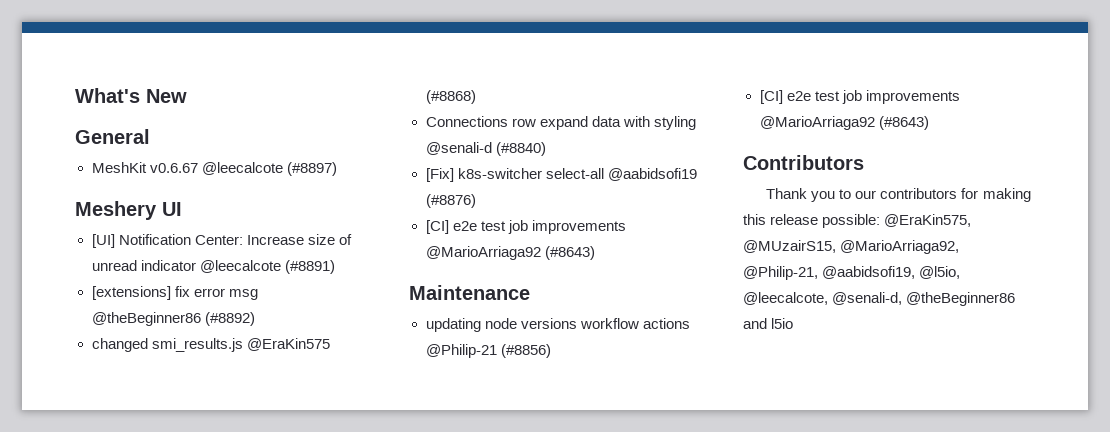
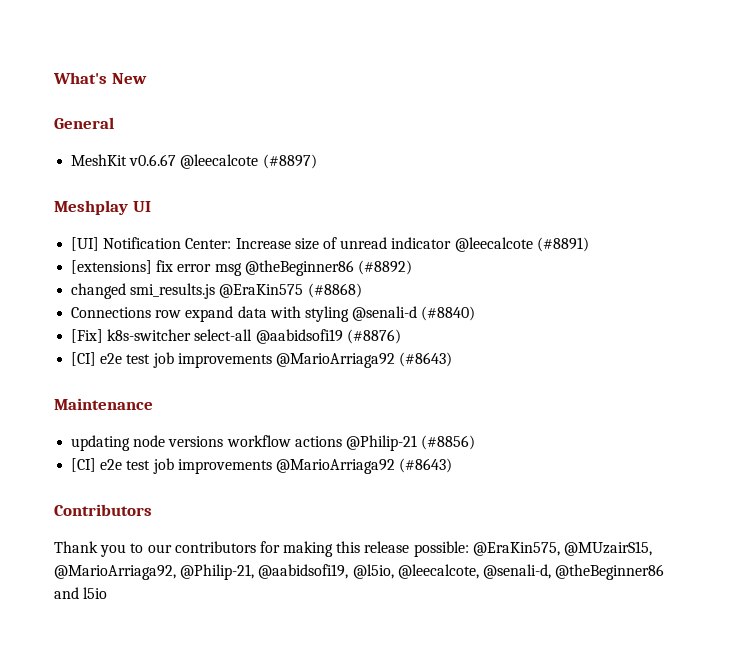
[75,201,157,220] Meshery -> [54,200,128,215] Meshplay

